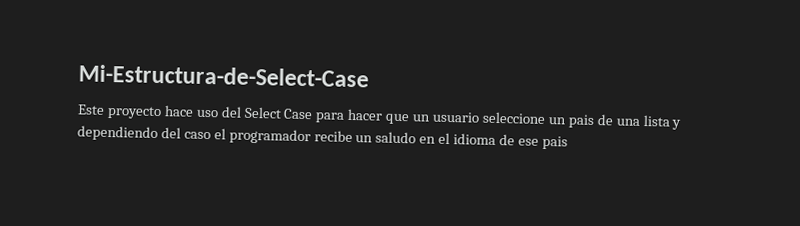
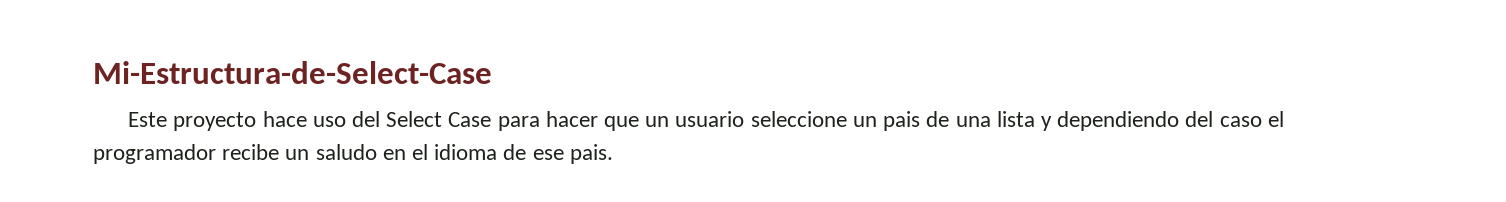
[541,135,568,150] pais -> [569,144,613,164] pais.

